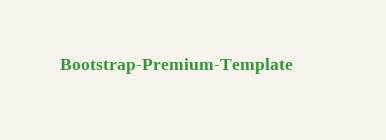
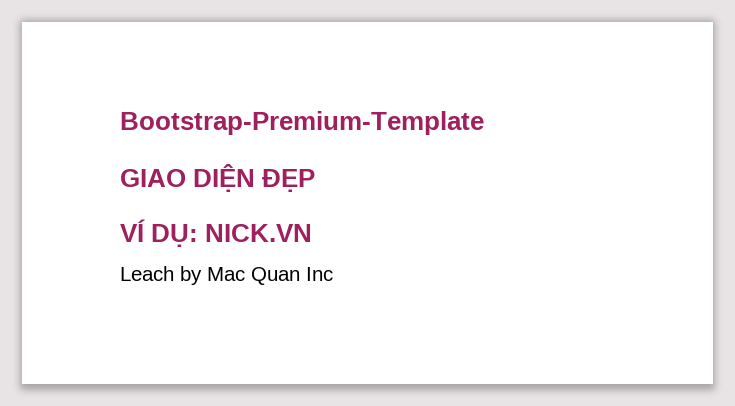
(293, 66) none -> [120,164,316,192] [120,219,313,247] [120,266,333,285] // GIAO DIỆN ĐẸP // VÍ DỤ: NICK.VN // Leach by Mac Quan Inc

